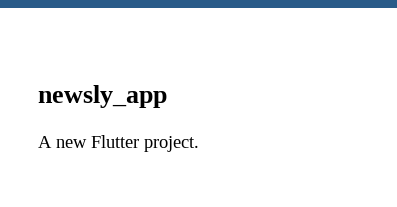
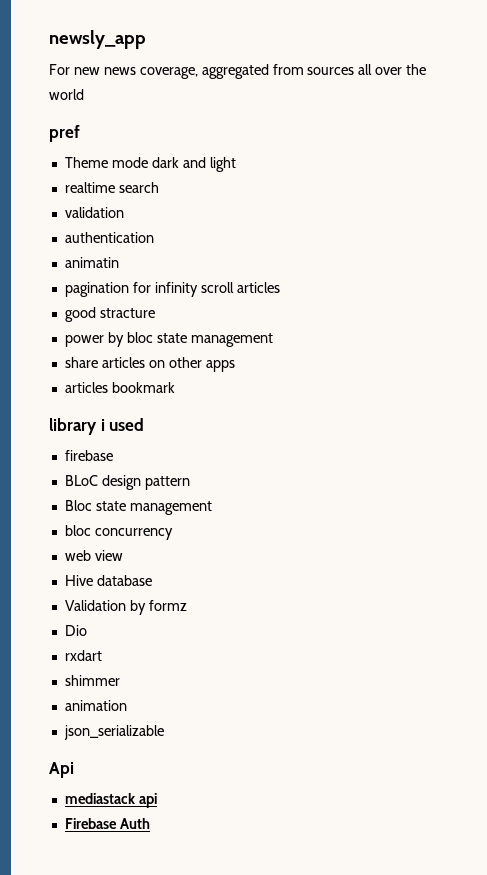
[38,135,199,152] A new Flutter project. -> [49,64,427,79] [49,89,84,100] [49,125,80,142] [64,157,236,172] [64,182,159,193] [64,207,124,218] [64,232,154,243] [64,257,119,268] [64,282,280,297] [64,307,155,322] [64,332,273,347] [64,357,235,372] [64,382,175,393] [49,418,145,435] [64,450,113,461] [64,475,190,490] [64,500,212,515] [64,525,173,540] [64,550,123,561] [64,575,152,586] [64,600,187,615] [64,625,87,636] [64,650,102,661] [64,675,120,686] [64,700,127,711] [63,725,164,740] [49,762,74,778] [64,793,157,808] [64,818,150,829] For new news coverage, aggregated from sources all over the world // pref // Theme mode dark and light // realtime search // validation // authentication // animatin // pagination for infinity scroll articles // good stracture // power by bloc state management // share articles on other apps // articles bookmark // library i used // firebase // BLoC design pattern // Bloc state management // bloc concurrency // web view // Hive database // Validation by formz // Dio // rxdart // shimmer // animation // json_serializable // Api // mediastack api // Firebase Auth

